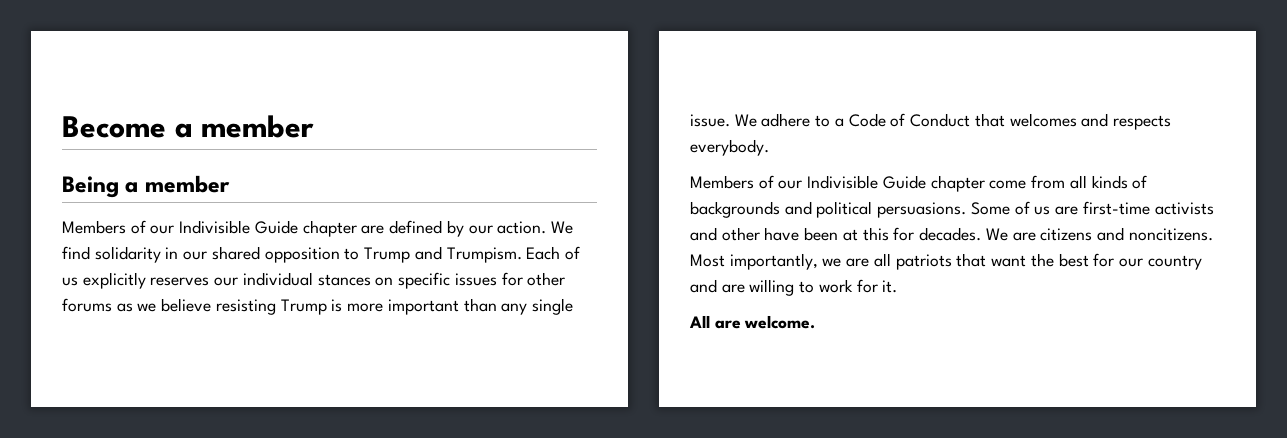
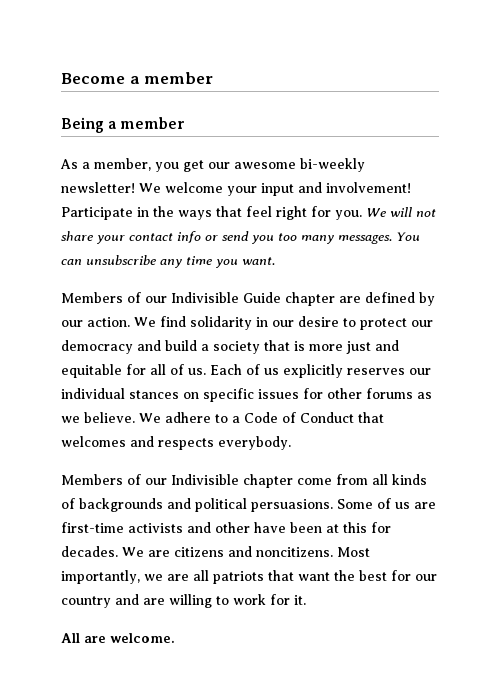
(230, 184) none -> [60,158,365,172] [61,182,411,196] [61,206,436,220] [61,231,420,244] [61,255,275,268] // As a member, you get our awesome bi-weekly newsletter! We welcome your input and involvement! Participate in the ways that feel right for you. We will not share your contact info or send you too many messages. You can unsubscribe any time you want.
[211,246,522,263] shared opposition to Trump and Trumpism. -> [298,316,433,330] [61,340,399,354] [61,364,206,378] desire to protect our democracy and build a society that is more just and equitable for all of us.
[161,298,573,315] [690,114,730,127] believe resisting Trump is more important than any single issue. -> [84,412,135,423] believe.
[882,175,926,189] Guide -> (239, 479) none

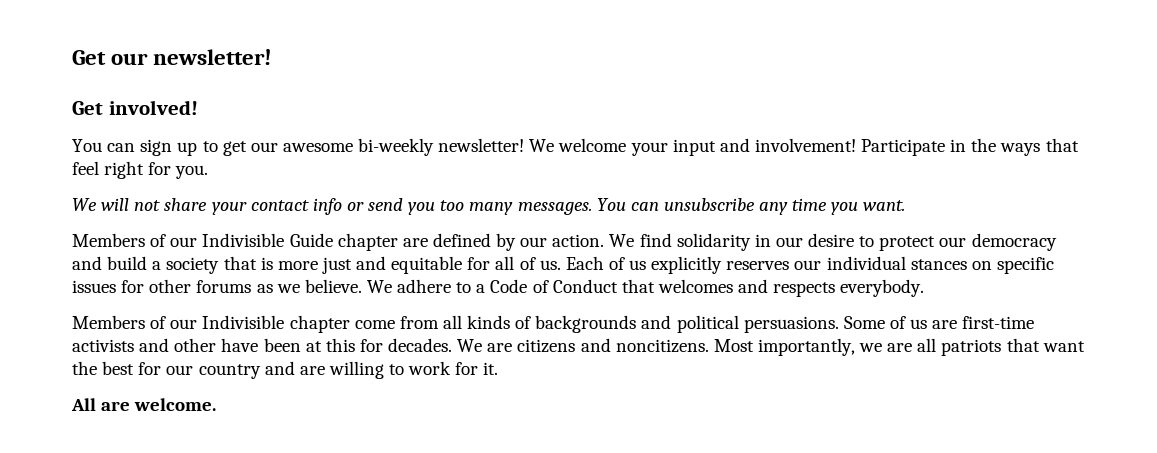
[61,72,214,84] [61,117,186,133] [60,158,179,172] Become a member // Being a member // As a member, you -> [72,49,273,65] [72,100,198,115] [72,139,218,156] Get our newsletter! // Get involved! // You can sign up to
(362, 215) none -> (209, 172) //

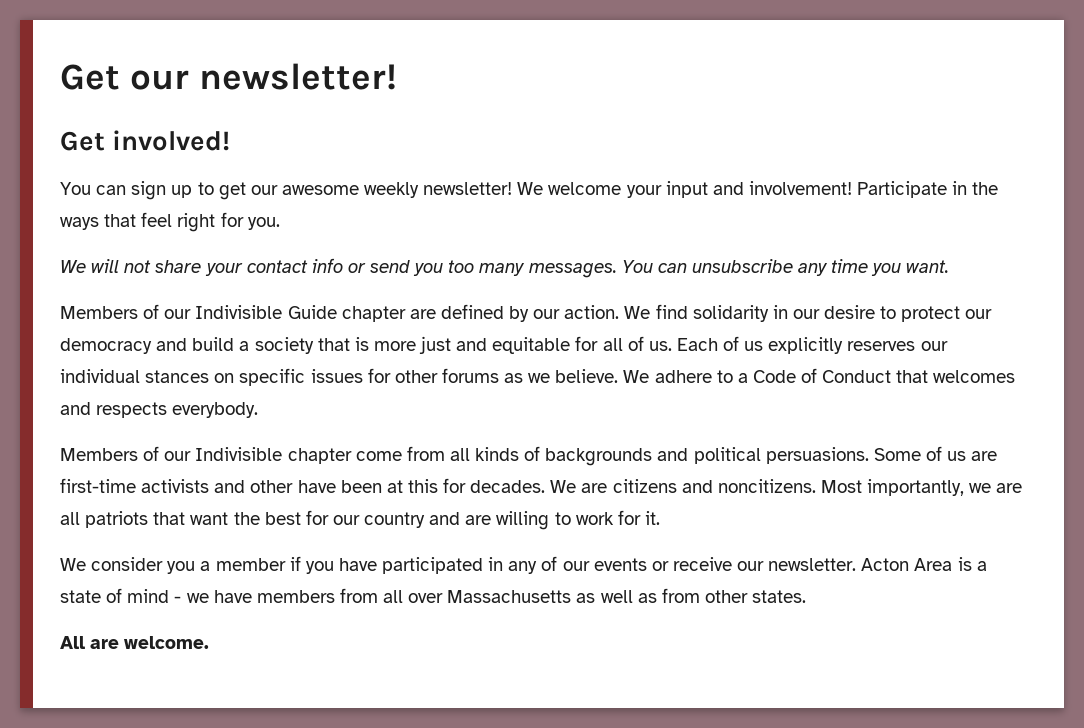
[358,138,435,156] bi-weekly -> [364,182,420,198] weekly
(499, 368) none -> [60,556,987,574] [60,588,807,603] // We consider you a member if you have participated in any of our events or receive our newsletter. Acton Area is a state of mind - we have members from all over Massachusetts as well as from other states.

